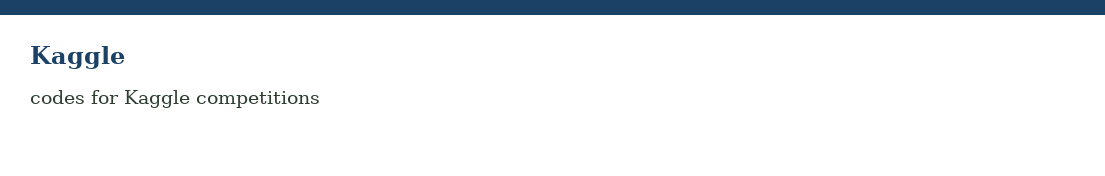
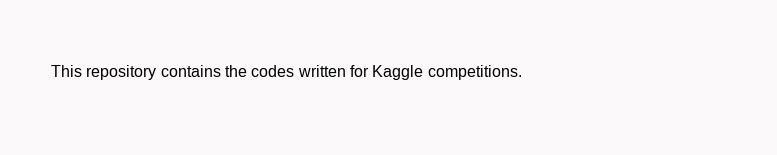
[30,46,125,69] [30,90,85,104] Kaggle // codes -> [51,65,346,80] This repository contains the codes written
[196,91,320,108] competitions -> [427,65,522,80] competitions.

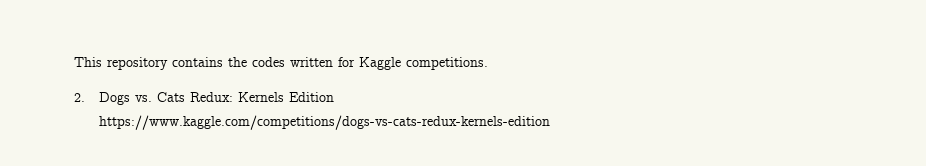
(522, 72) none -> [74,92,335,105] [99,115,551,130] // 2. Dogs vs. Cats Redux: Kernels Edition // https://www.kaggle.com/competitions/dogs-vs-cats-redux-kernels-edition

